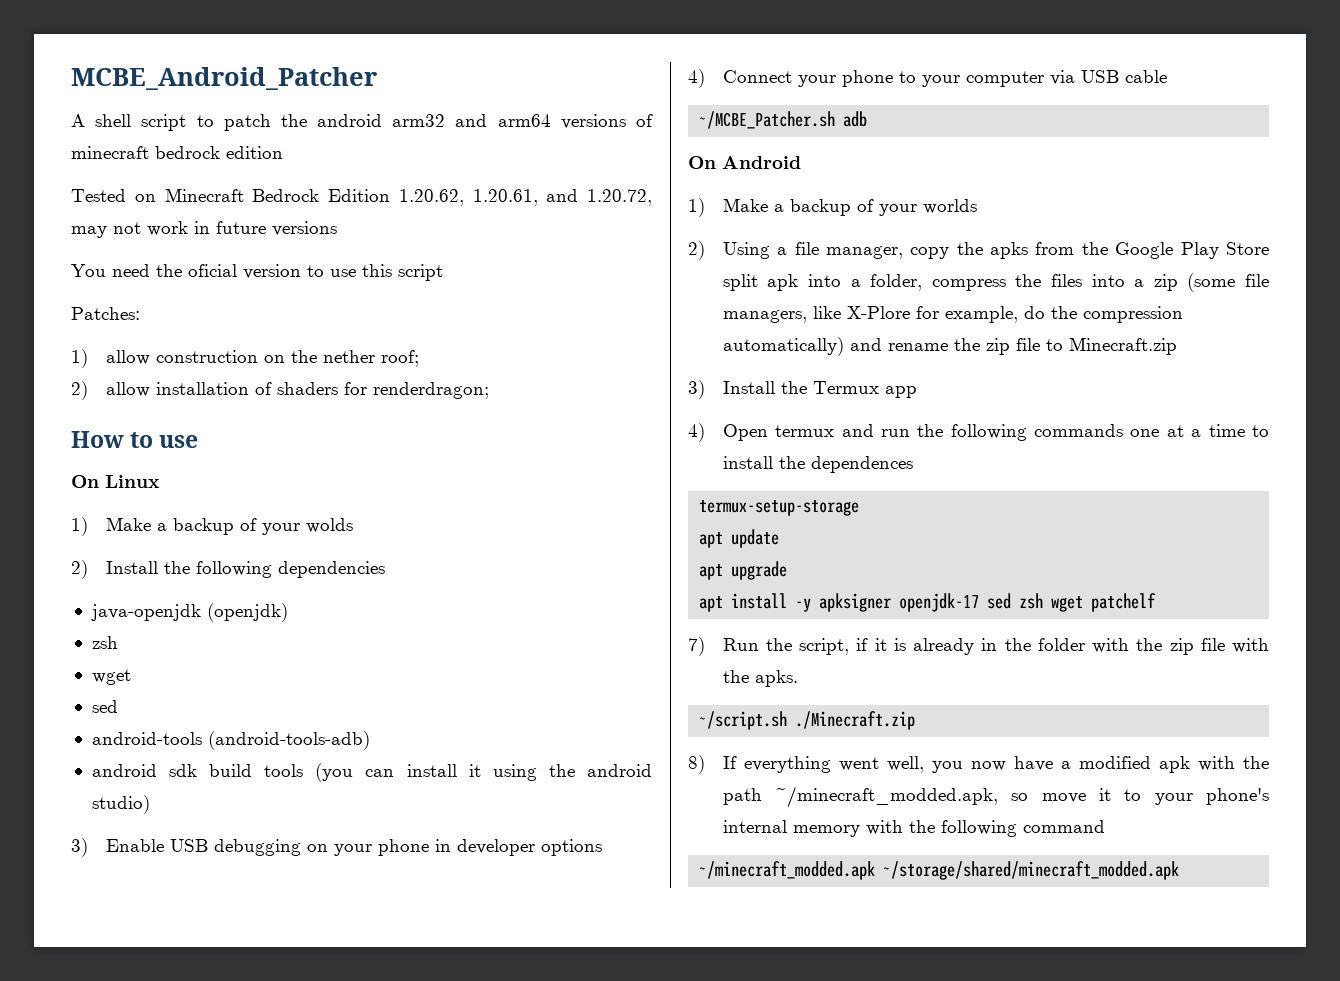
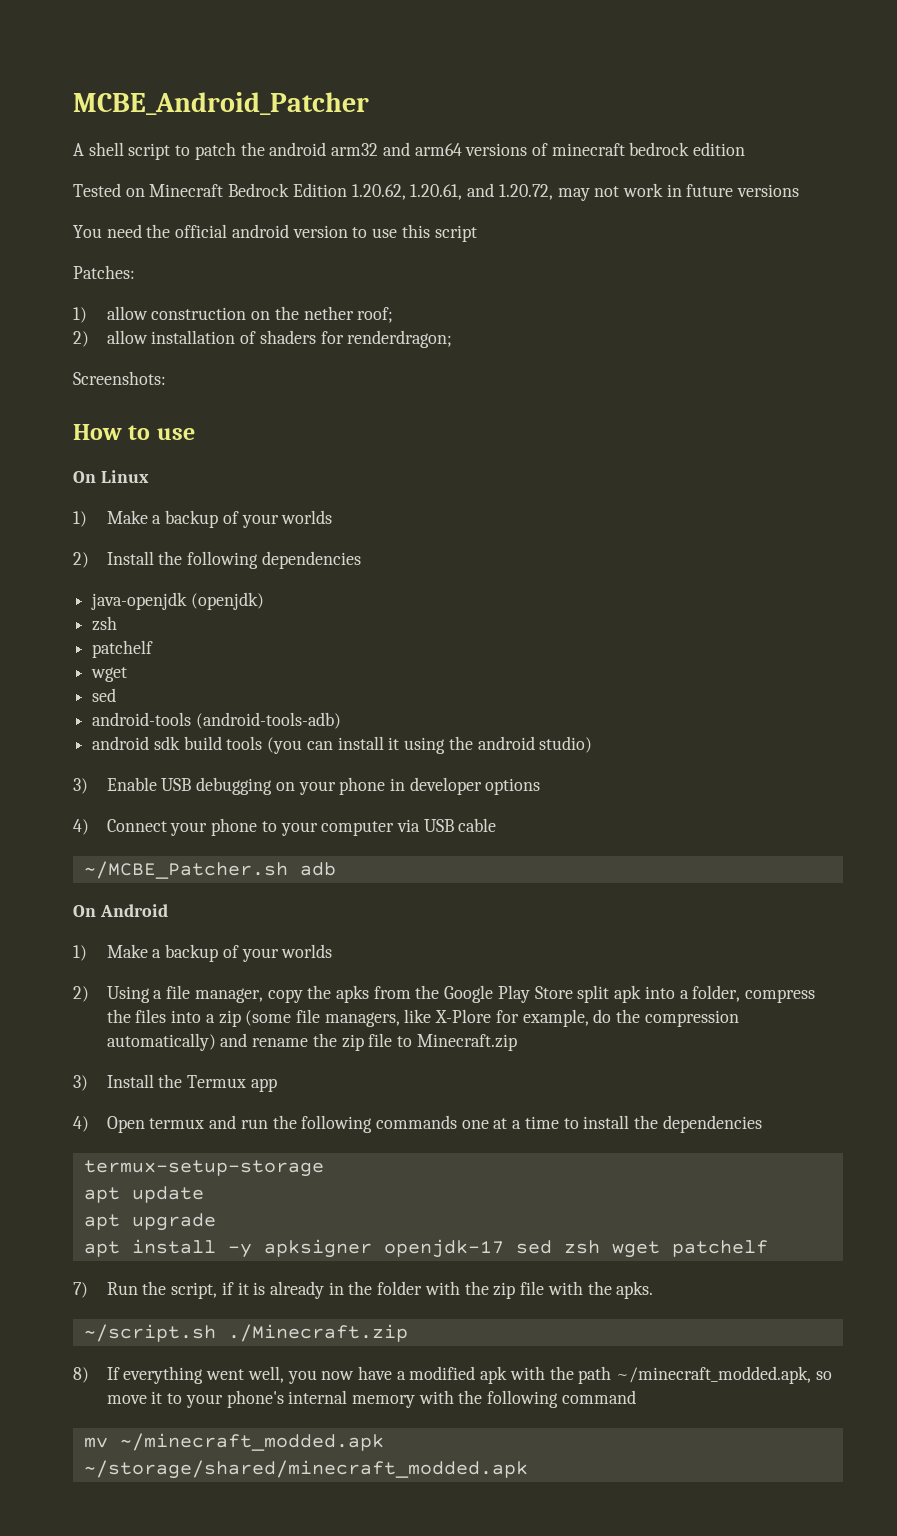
[188,264,237,277] oficial -> [175,224,289,238] official android
(489, 390) none -> [73,371,166,385] // Screenshots:
[305,518,353,533] wolds -> [281,510,333,524] worlds
(118, 642) none -> [92,640,154,658] // patchelf
[810,456,913,473] dependences -> [662,1115,762,1133] dependencies
(1105, 826) none -> [83,1437,108,1448] mv

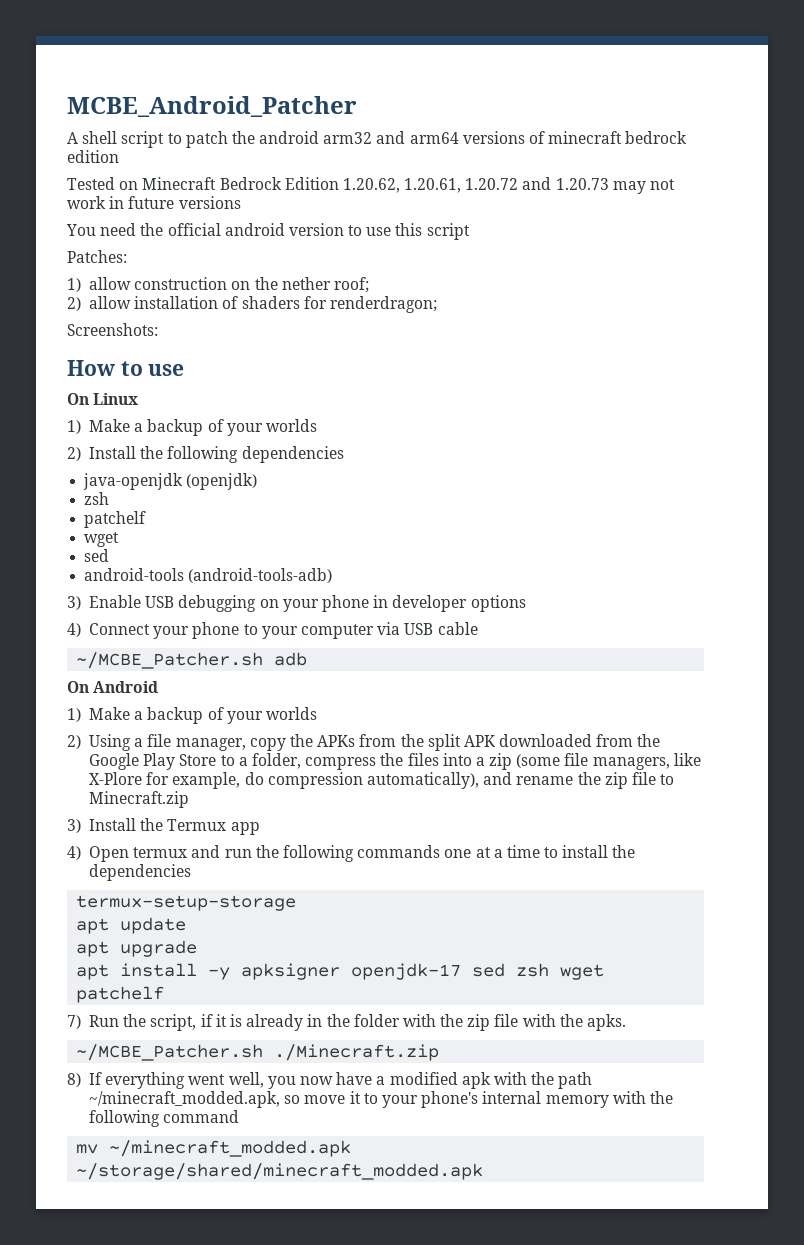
[467,183,553,200] and 1.20.72, -> [465,177,609,190] 1.20.72 and 1.20.73
[92,736,593,754] // android sdk build tools (you can install it using the android studio) -> (333, 575) none
[335,985,369,1003] apks -> [317,734,593,751] APKs from the split APK downloaded
[577,985,675,1003] split apk into -> [220,755,235,766] to
[616,1009,739,1027] [106,1033,216,1051] the compression automatically) -> [267,772,479,789] compression automatically),
[83,1324,216,1342] ~/script.sh -> [76,1044,264,1061] ~/MCBE_Patcher.sh

